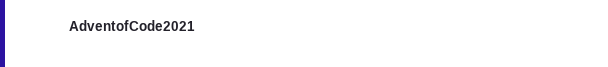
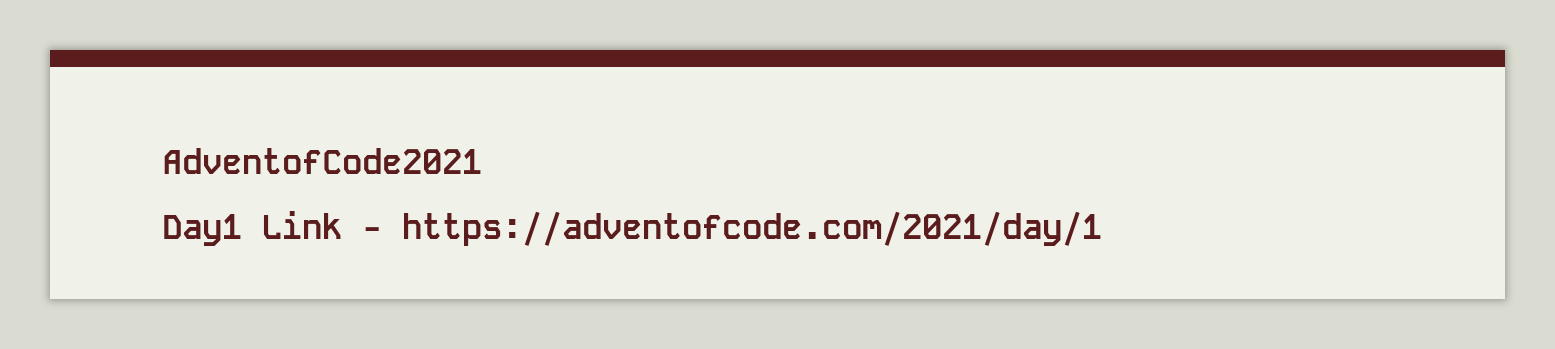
(195, 25) none -> [162,211,1102,246] // Day1 Link - https://adventofcode.com/2021/day/1

